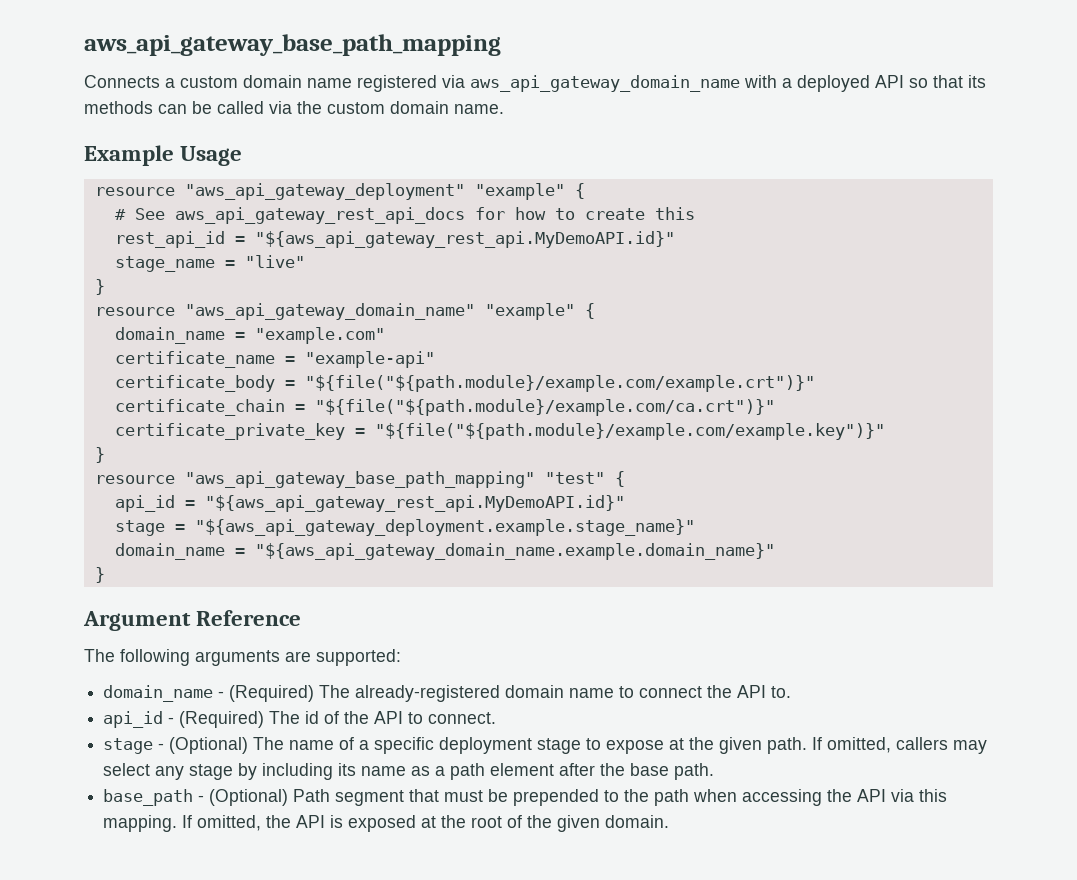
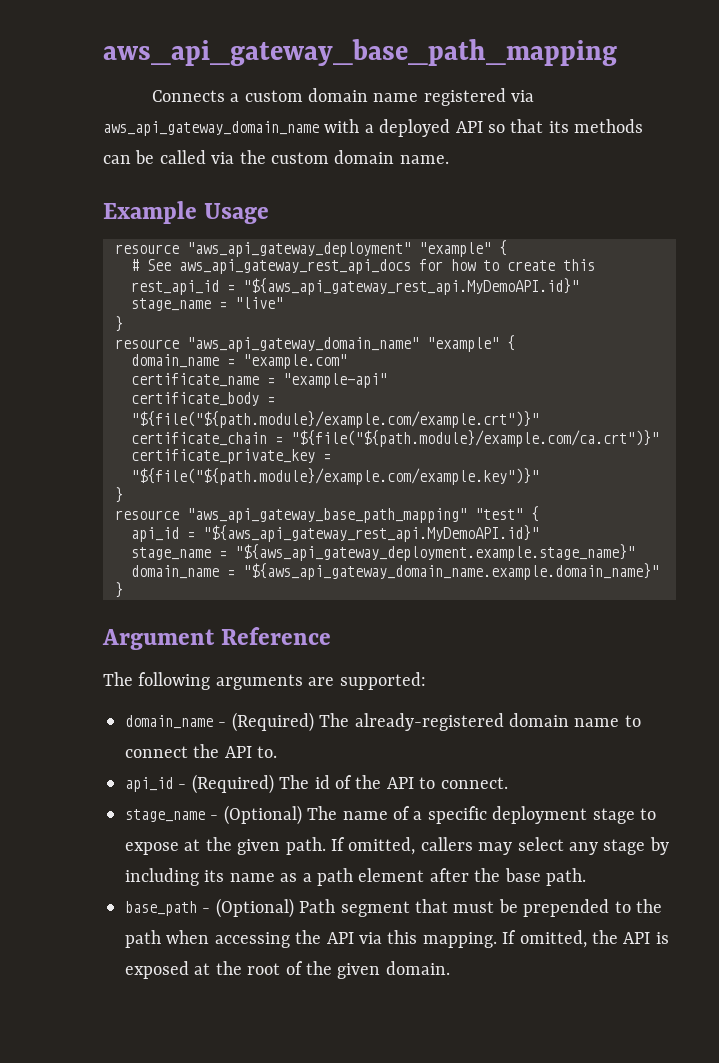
[114,520,165,536] stage -> [131,547,211,560] stage_name
[103,738,154,754] stage -> [125,809,205,822] stage_name

